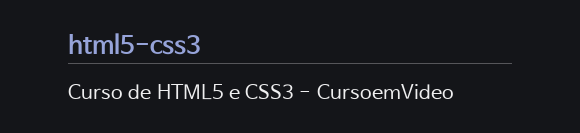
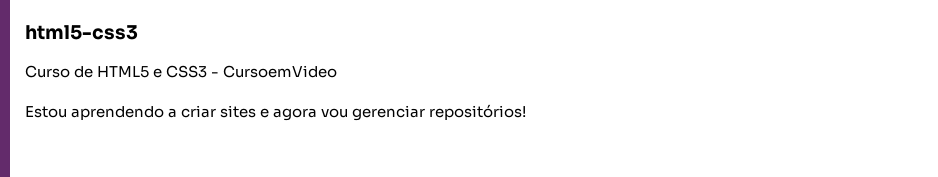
(454, 92) none -> [25,104,527,121] // Estou aprendendo a criar sites e agora vou gerenciar repositórios!

